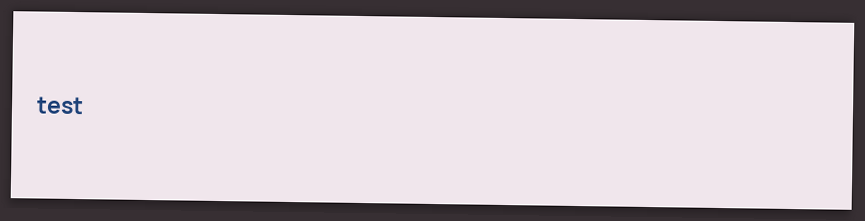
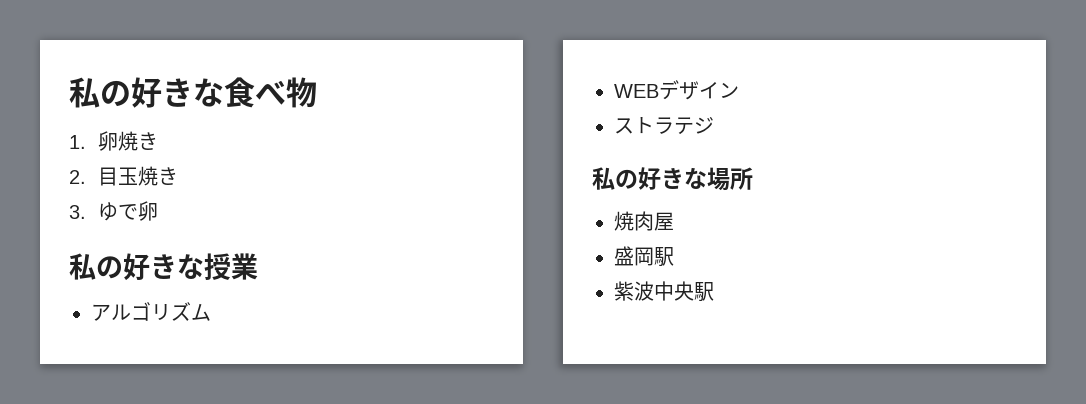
[36,96,84,115] test -> [69,77,317,108] [69,131,159,151] [69,166,179,186] [69,201,159,221] [69,253,258,281] [91,302,211,321] [614,80,739,100] [614,117,714,135] [592,167,753,191] [614,211,674,231] [614,246,674,267] [614,281,714,302] 私の好きな食べ物 // 1.卵焼き // 2.目玉焼き // 3.ゆで卵 // 私の好きな授業 // アルゴリズム // WEBデザイン // ストラテジ // 私の好きな場所 // 焼肉屋 // 盛岡駅 // 紫波中央駅

